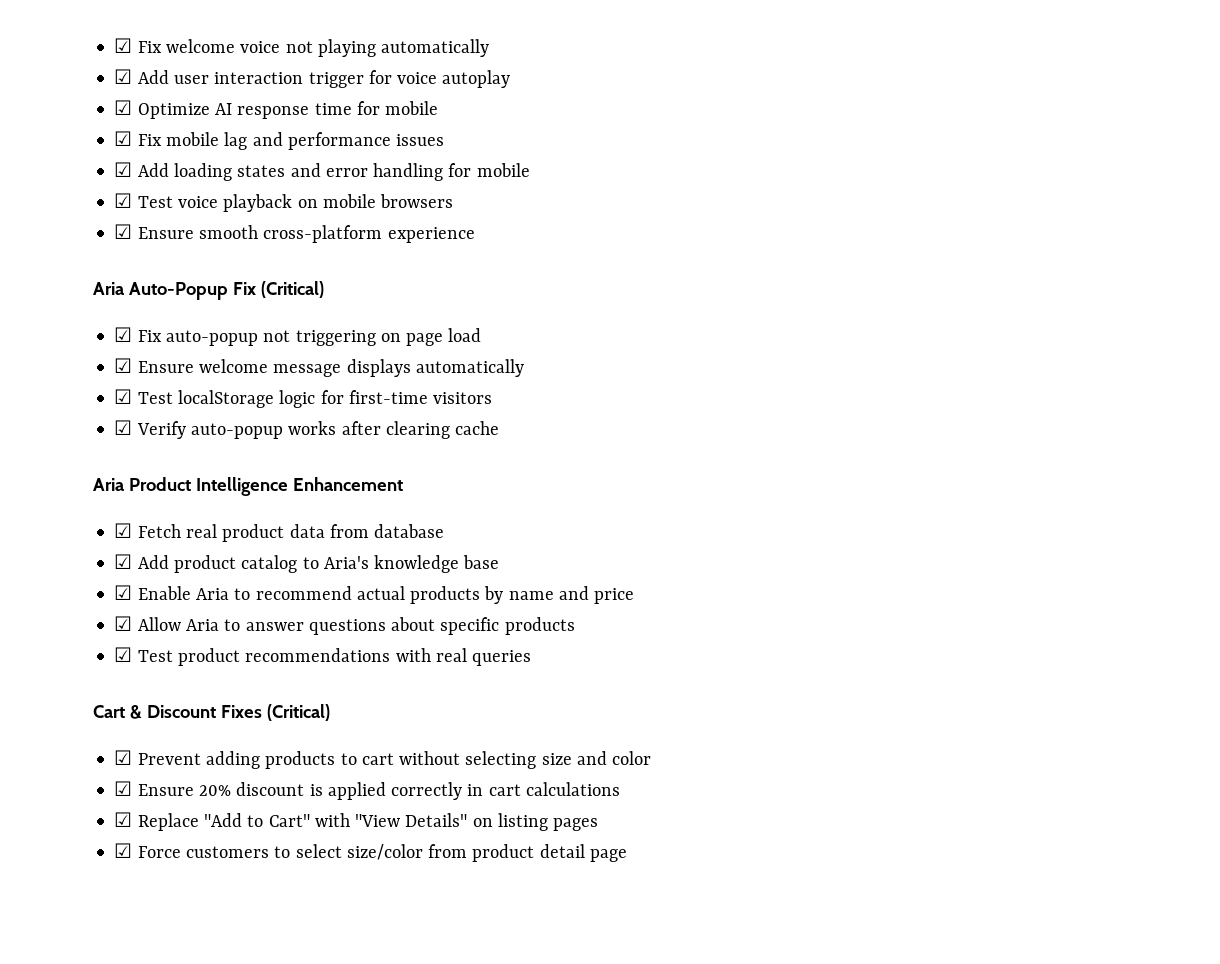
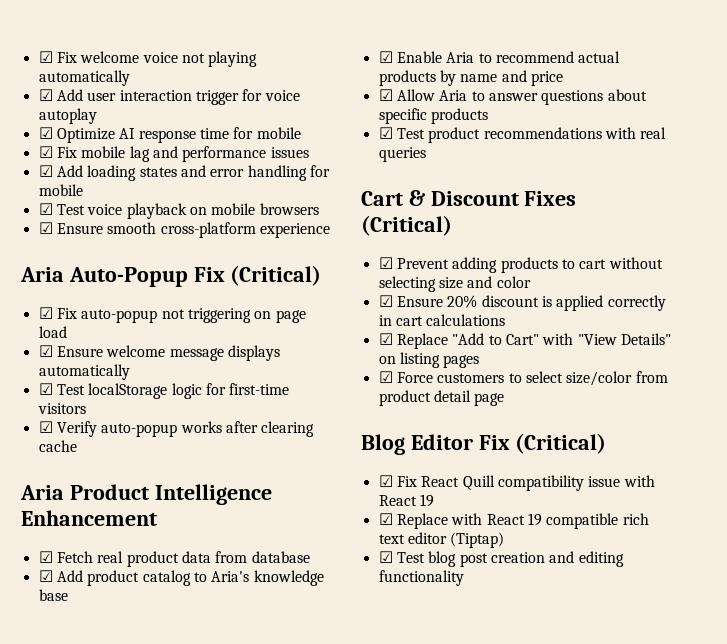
(627, 855) none -> [361,433,607,455] [378,475,655,491] [378,494,434,507] [378,513,649,529] [378,532,505,548] [378,551,624,567] [378,570,464,586] // Blog Editor Fix (Critical) // ☑ Fix React Quill compatibility issue with React 19 // ☑ Replace with React 19 compatible rich text editor (Tiptap) // ☑ Test blog post creation and editing functionality

